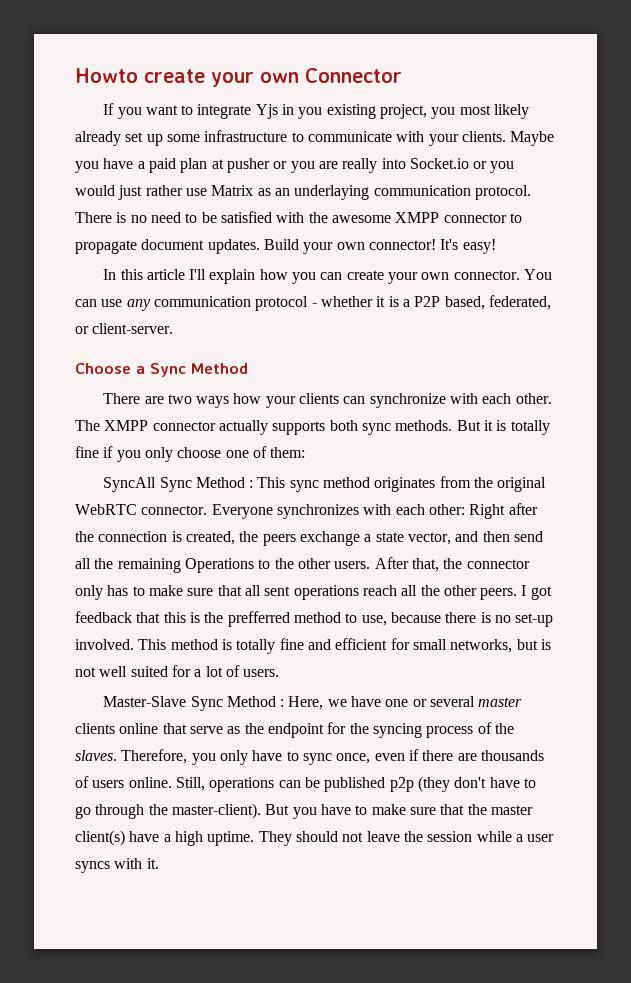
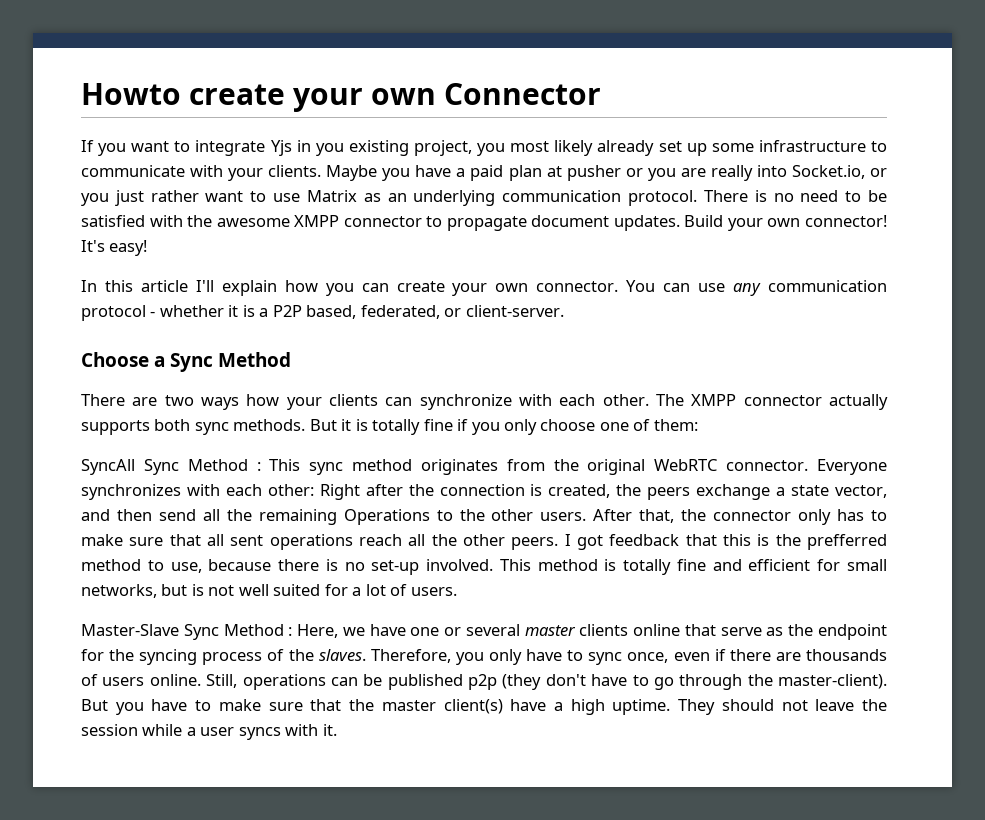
[409,158,515,173] [75,185,115,196] Socket.io or you would -> [791,165,887,179] [81,193,109,206] Socket.io, or you
(183, 190) none -> [205,191,267,202] want to
[294,185,370,200] underlaying -> [413,190,496,206] underlying

